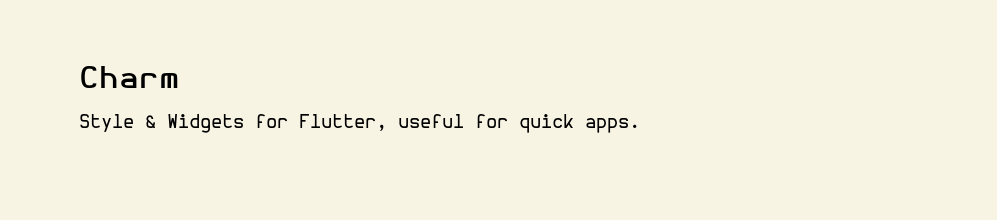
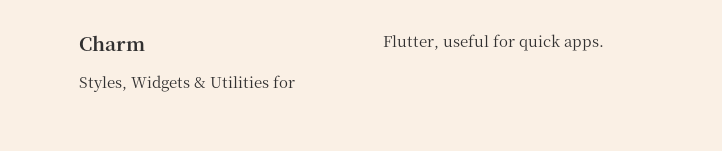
[79,114,244,133] Style & Widgets -> [79,75,270,92] Styles, Widgets & Utilities

